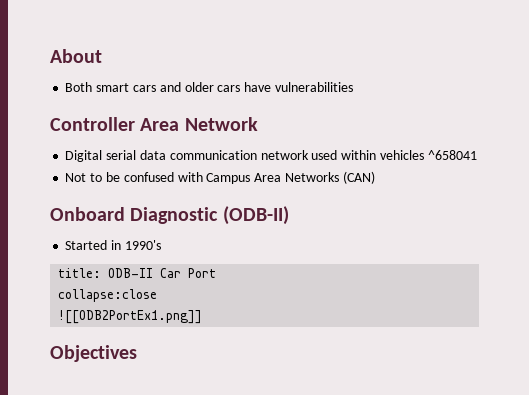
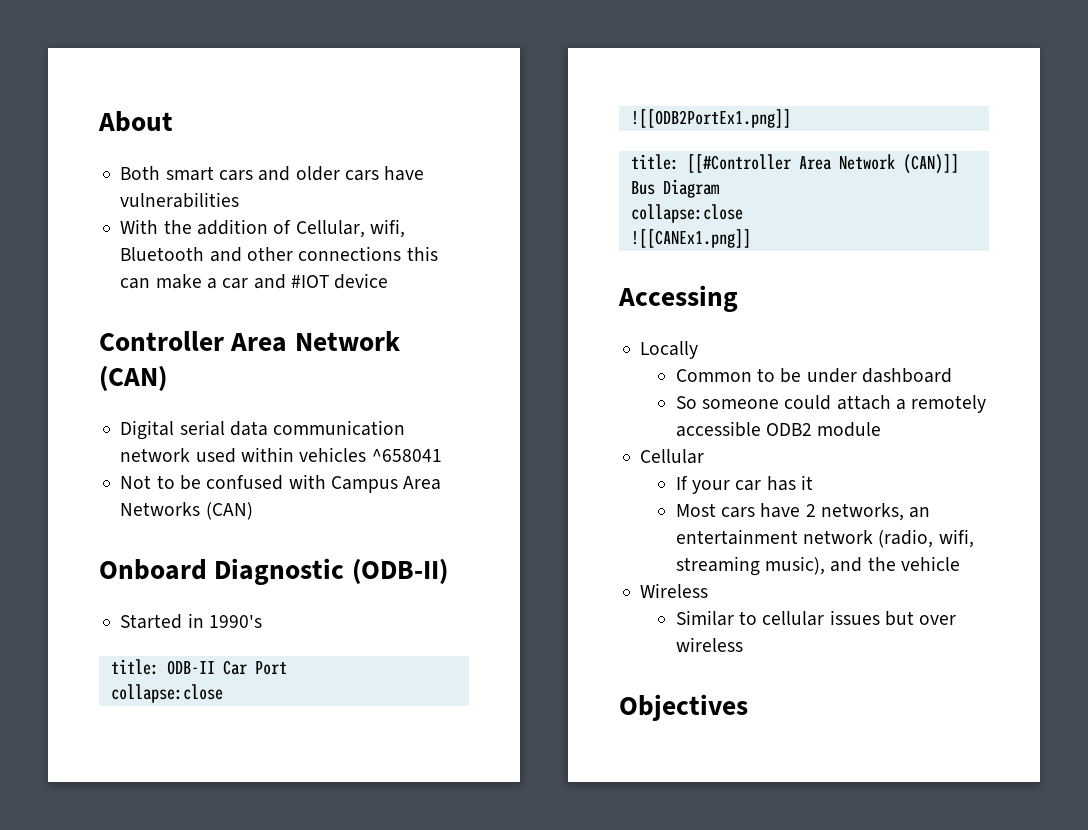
(353, 87) none -> [120,219,405,238] [120,246,438,262] [120,273,389,289] // With the addition of Cellular, wifi, Bluetooth and other connections this can make a car and #IOT device
(258, 124) none -> [99,365,167,391] (CAN)
(203, 317) none -> [630,154,959,174] [630,179,719,198] [630,204,743,223] [630,229,751,248] [618,285,738,312] [640,341,699,359] [675,368,952,383] [675,395,987,413] [675,421,882,437] [640,449,705,464] [675,475,813,494] [675,503,931,521] [675,529,974,548] [675,556,960,576] [640,583,709,598] [675,610,957,626] [675,637,743,652] // title: [[#Controller Area Network (CAN)]] Bus Diagram // collapse:close // ![[CANEx1.png]] // Accessing // Locally // Common to be under dashboard // So someone could attach a remotely accessible ODB2 module // Cellular // If your car has it // Most cars have 2 networks, an entertainment network (radio, wifi, streaming music), and the vehicle // Wireless // Similar to cellular issues but over wireless

